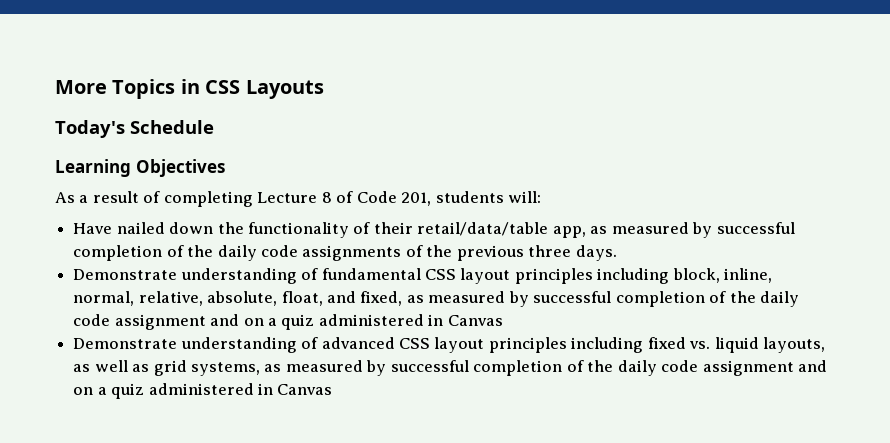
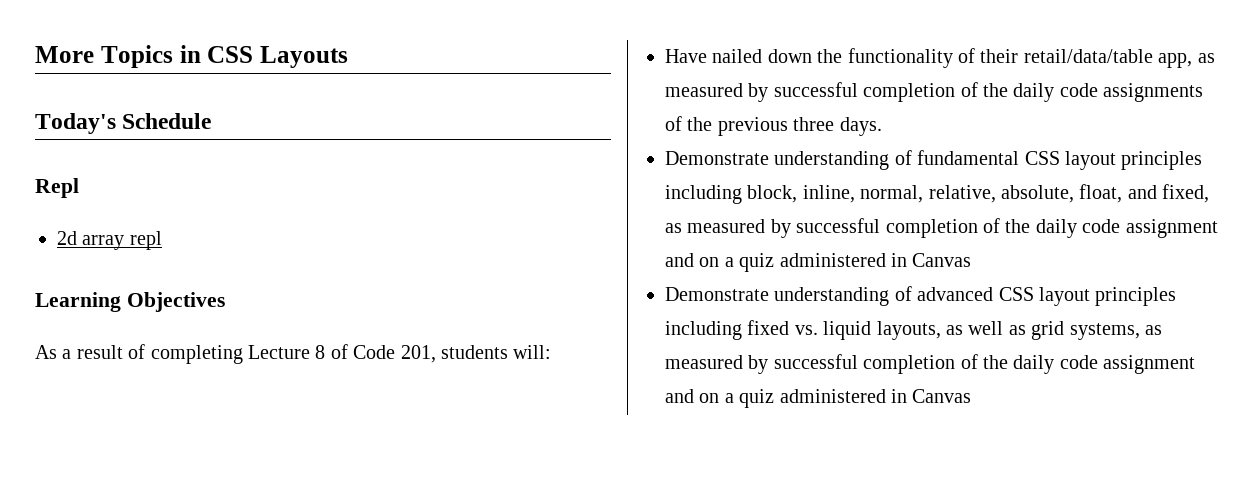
(214, 127) none -> [35,178,79,198] [57,231,162,250] // Repl // 2d array repl

